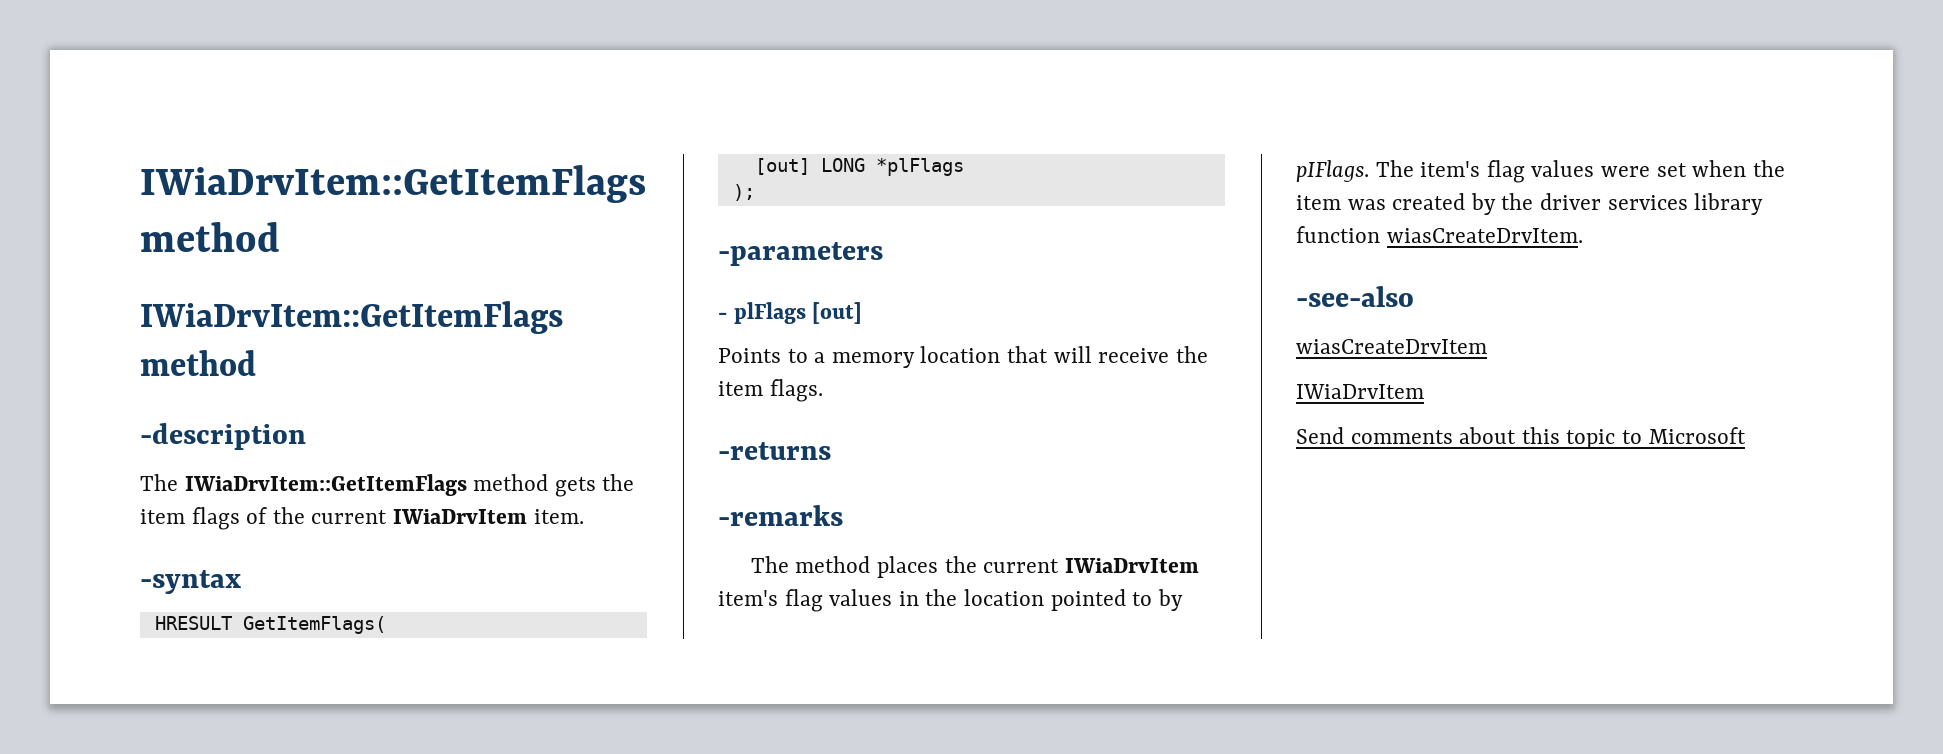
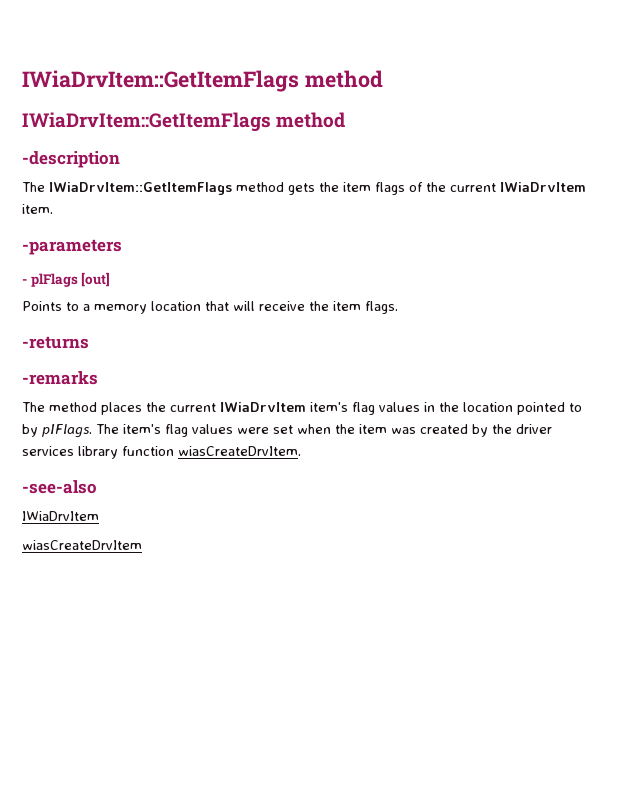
[140,570,241,594] [154,616,386,634] [754,158,964,176] [732,184,755,201] // -syntax // HRESULT GetItemFlags( // [out] LONG *plFlags // ); -> (53, 209) none
[1296,339,1487,354] // wiasCreateDrvItem -> (97, 487) none
[1296,427,1746,449] Send comments about this topic to Microsoft -> [22,540,142,550] wiasCreateDrvItem

